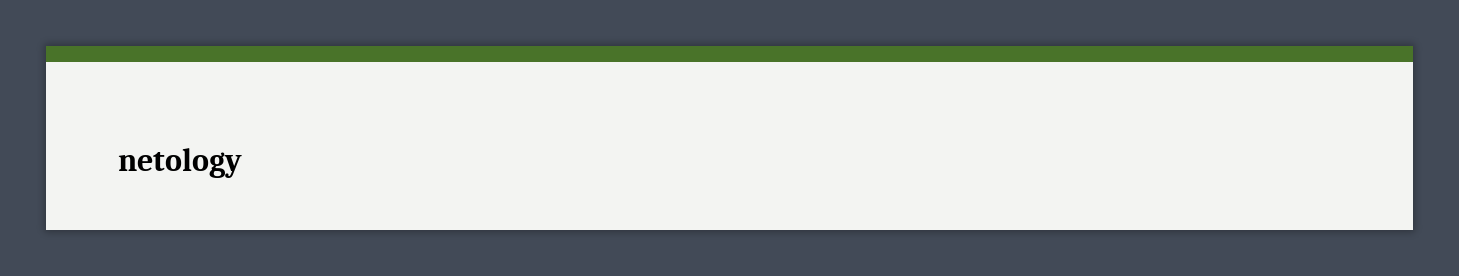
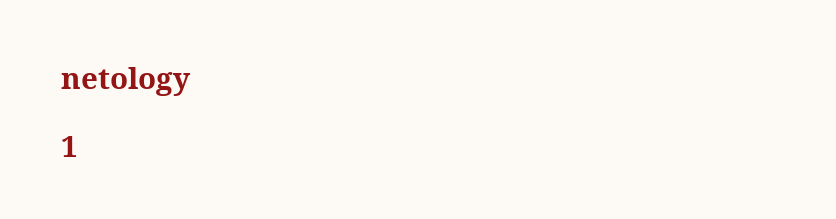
(242, 163) none -> [61,136,77,157] // 1

